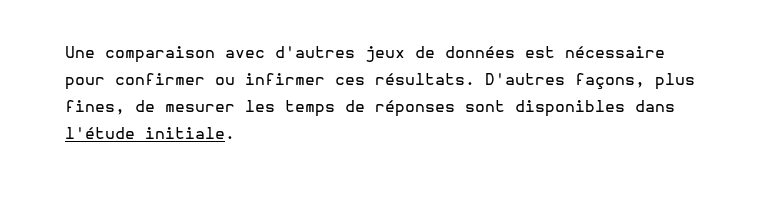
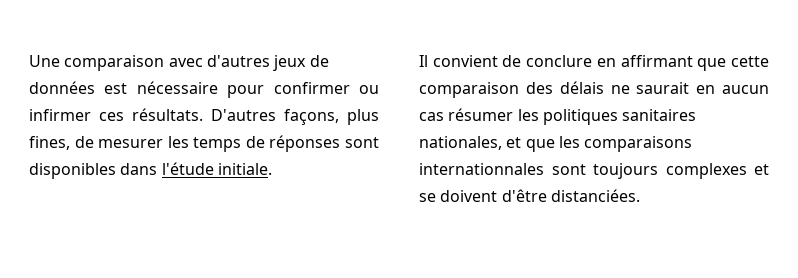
(235, 133) none -> [419,55,769,71] [419,81,769,98] [419,108,697,125] [419,136,693,152] [419,163,769,179] [419,189,640,202] // Il convient de conclure en affirmant que cette comparaison des délais ne saurait en aucun cas résumer les politiques sanitaires nationales, et que les comparaisons internationnales sont toujours complexes et se doivent d'être distanciées.

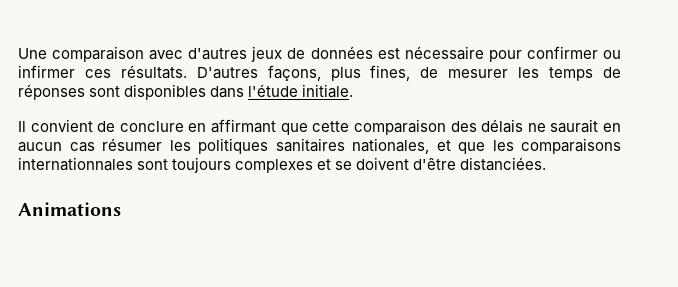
(640, 195) none -> [18,202,121,216] // Animations

